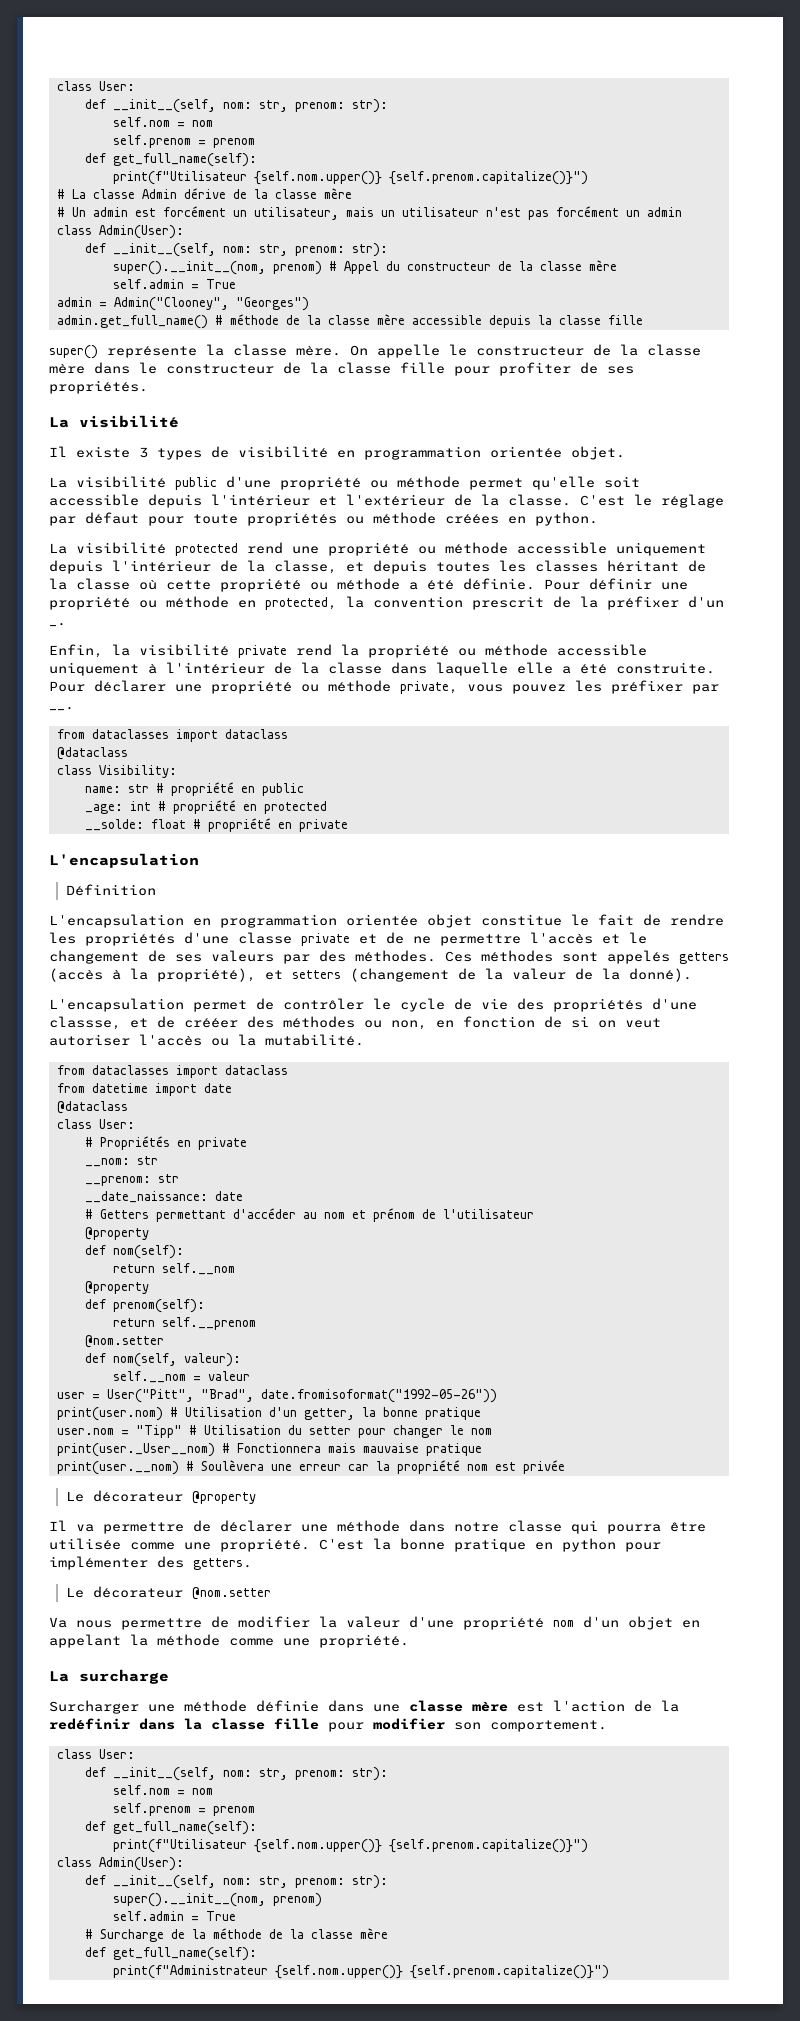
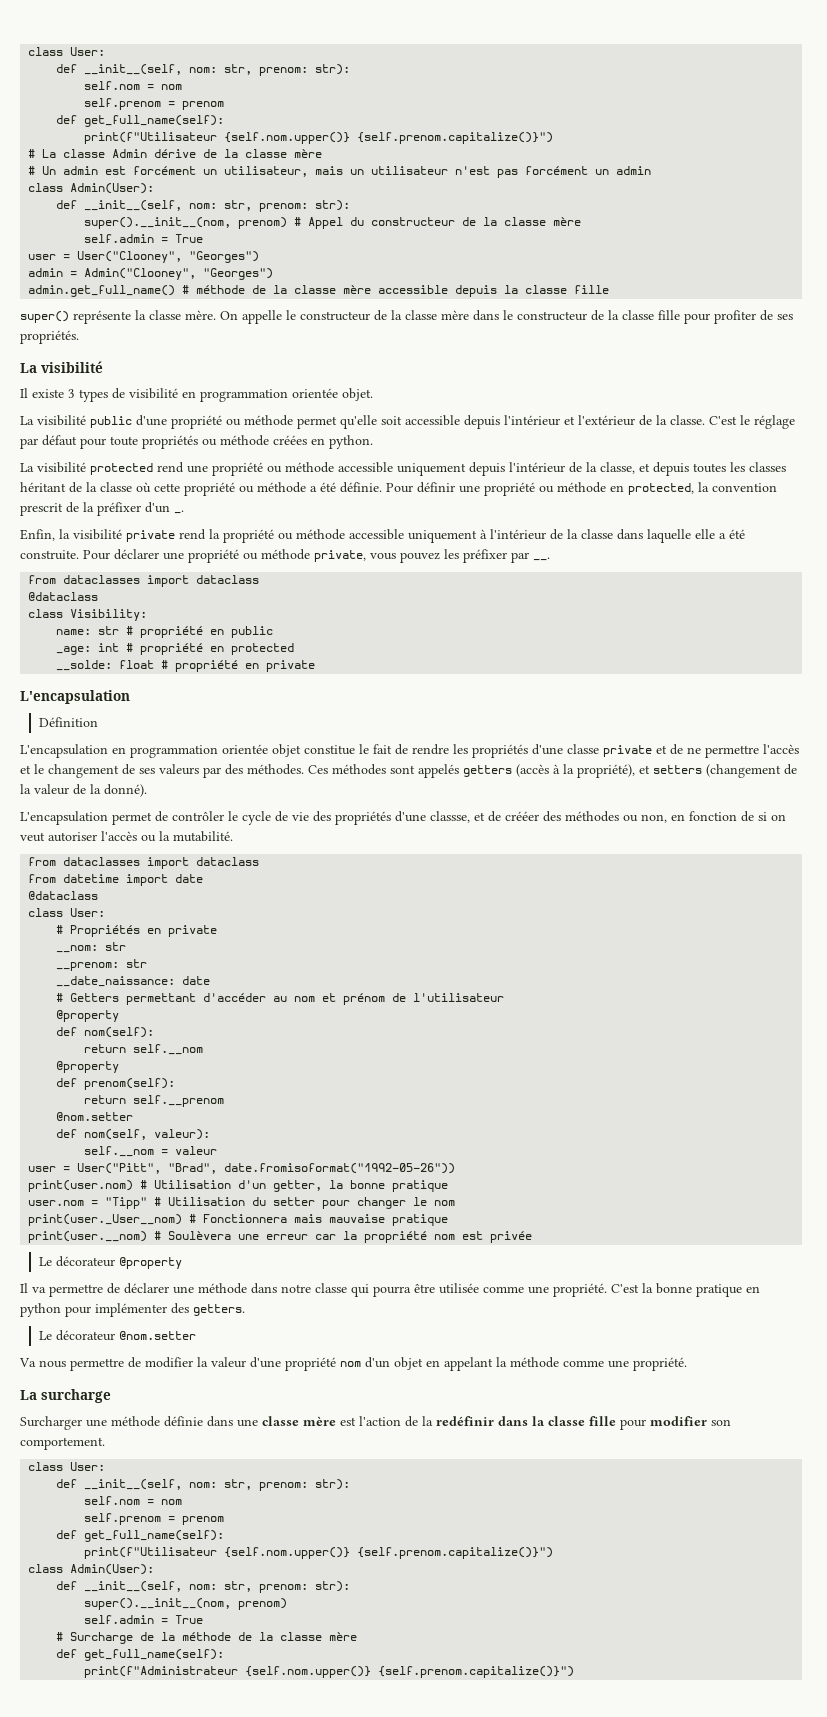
(236, 284) none -> [28,251,260,263] // user = User("Clooney", "Georges")

